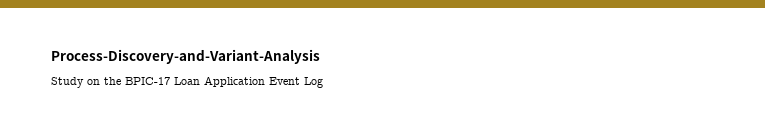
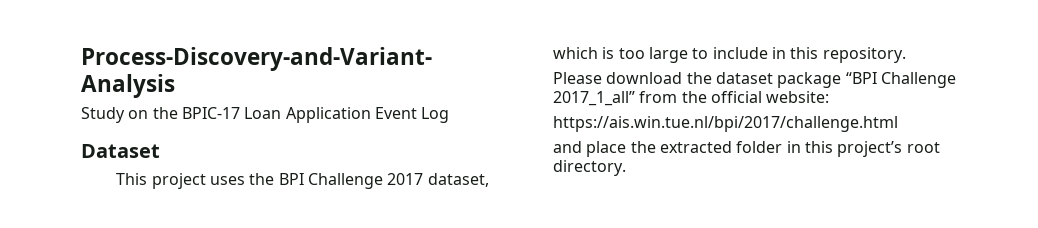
(323, 82) none -> [81,144,160,158] [116,173,489,189] [553,47,906,63] [553,72,956,88] [553,91,830,106] [553,116,898,132] [553,141,940,157] [553,160,626,176] // Dataset // This project uses the BPI Challenge 2017 dataset, which is too large to include in this repository. // Please download the dataset package “BPI Challenge 2017_1_all” from the official website: // https://ais.win.tue.nl/bpi/2017/challenge.html // and place the extracted folder in this project’s root directory.

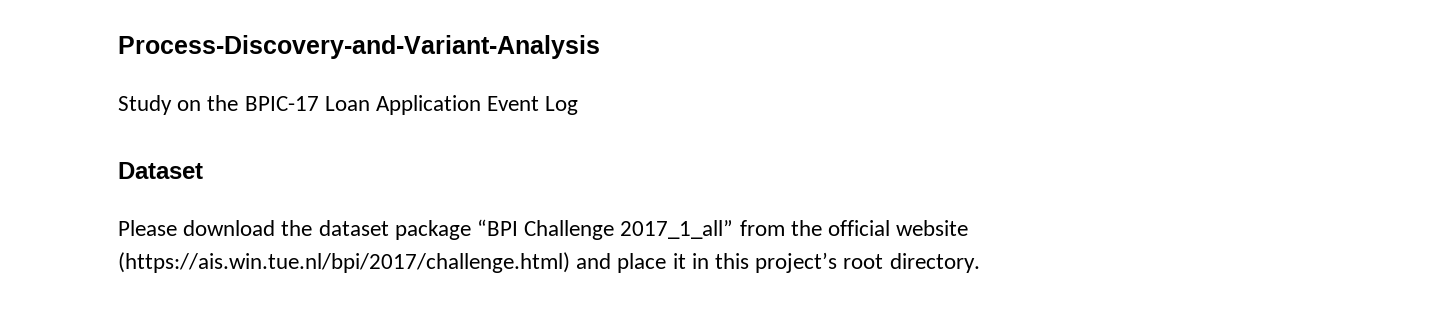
[116,173,489,189] [553,47,906,63] // This project uses the BPI Challenge 2017 dataset, which is too large to include in this repository. -> (203, 170) none
[766,91,830,103] [553,116,898,132] [553,141,783,157] website: // https://ais.win.tue.nl/bpi/2017/challenge.html // and place the extracted folder -> [896,220,969,236] [118,252,686,273] website (https://ais.win.tue.nl/bpi/2017/challenge.html) and place it

